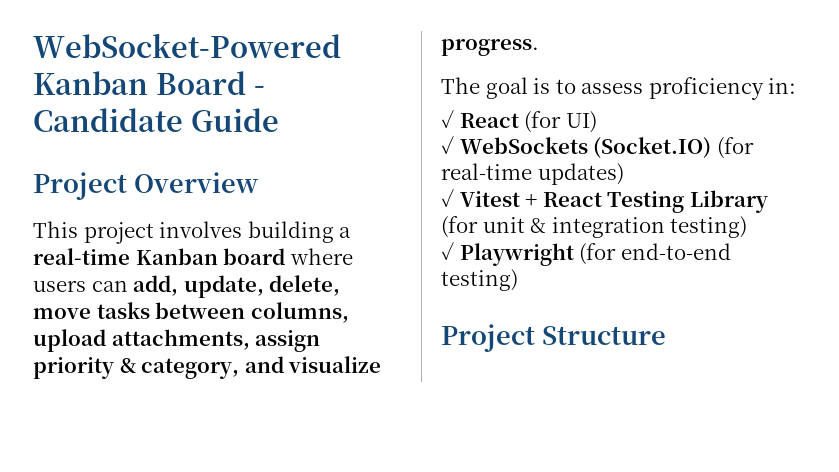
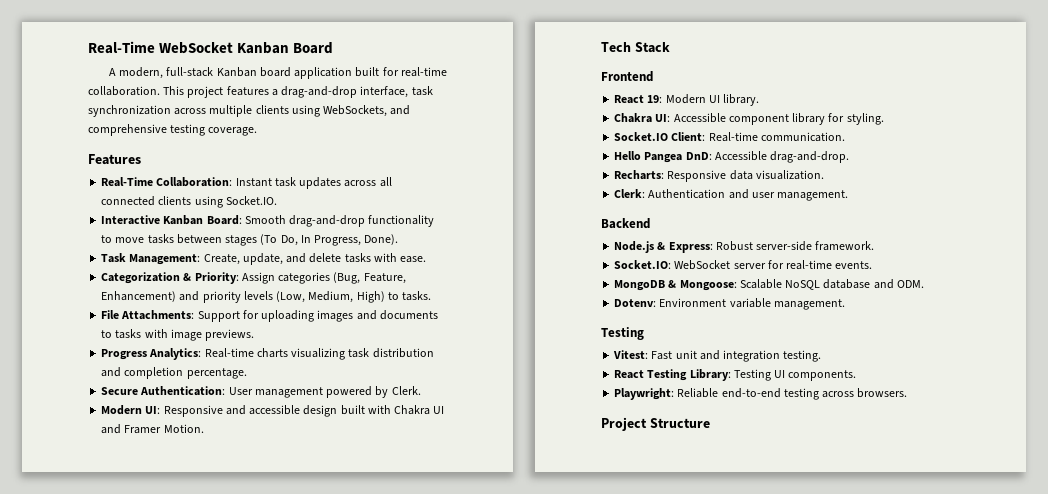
[33,33,341,58] WebSocket-Powered -> [88,41,234,54] Real-Time WebSocket
[253,86,265,95] [33,108,279,132] [33,172,259,200] [33,221,352,244] [33,248,353,265] [33,275,341,298] [33,302,349,323] [33,329,321,352] [33,356,382,379] [441,39,539,56] [441,77,797,100] [441,110,597,133] [441,136,754,159] [441,163,624,185] [441,189,768,213] [441,216,748,238] [441,242,731,266] [441,269,518,291] - Candidate Guide // Project Overview // This project involves building a real-time Kanban board where users can add, update, delete, move tasks between columns, upload attachments, assign priority & category, and visualize progress. // The goal is to assess proficiency in: // ✓ React (for UI) // ✓ WebSockets (Socket.IO) (for real-time updates) // ✓ Vitest + React Testing Library (for unit & integration testing) // ✓ Playwright (for end-to-end testing) -> [108,67,447,79] [88,86,433,98] [88,105,411,117] [88,124,258,136] [88,154,141,165] [101,177,392,189] [101,196,277,208] [101,215,435,227] [101,234,399,246] [101,253,427,265] [101,272,406,284] [101,291,432,303] [101,310,438,322] [101,329,255,341] [101,348,434,360] [101,367,247,379] [101,386,421,398] [101,405,445,417] [101,424,204,434] [601,42,670,53] [601,71,653,82] [614,94,760,106] [614,113,884,125] [614,132,845,142] [614,151,850,163] [614,170,824,182] [614,189,849,201] [601,218,650,229] [614,241,875,253] [614,260,873,270] [614,279,924,291] [614,298,845,310] [601,327,644,340] [613,350,822,362] [614,369,857,381] [614,388,908,400] // A modern, full-stack Kanban board application built for real-time collaboration. This project features a drag-and-drop interface, task synchronization across multiple clients using WebSockets, and comprehensive testing coverage. // Features // Real-Time Collaboration: Instant task updates across all connected clients using Socket.IO. // Interactive Kanban Board: Smooth drag-and-drop functionality to move tasks between stages (To Do, In Progress, Done). // Task Management: Create, update, and delete tasks with ease. // Categorization & Priority: Assign categories (Bug, Feature, Enhancement) and priority levels (Low, Medium, High) to tasks. // File Attachments: Support for uploading images and documents to tasks with image previews. // Progress Analytics: Real-time charts visualizing task distribution and completion percentage. // Secure Authentication: User management powered by Clerk. // Modern UI: Responsive and accessible design built with Chakra UI and Framer Motion. // Tech Stack // Frontend // React 19: Modern UI library. // Chakra UI: Accessible component library for styling. // Socket.IO Client: Real-time communication. // Hello Pangea DnD: Accessible drag-and-drop. // Recharts: Responsive data visualization. // Clerk: Authentication and user management. // Backend // Node.js & Express: Robust server-side framework. // Socket.IO: WebSocket server for real-time events. // MongoDB & Mongoose: Scalable NoSQL database and ODM. // Dotenv: Environment variable management. // Testing // Vitest: Fast unit and integration testing. // React Testing Library: Testing UI components. // Playwright: Reliable end-to-end testing across browsers.

